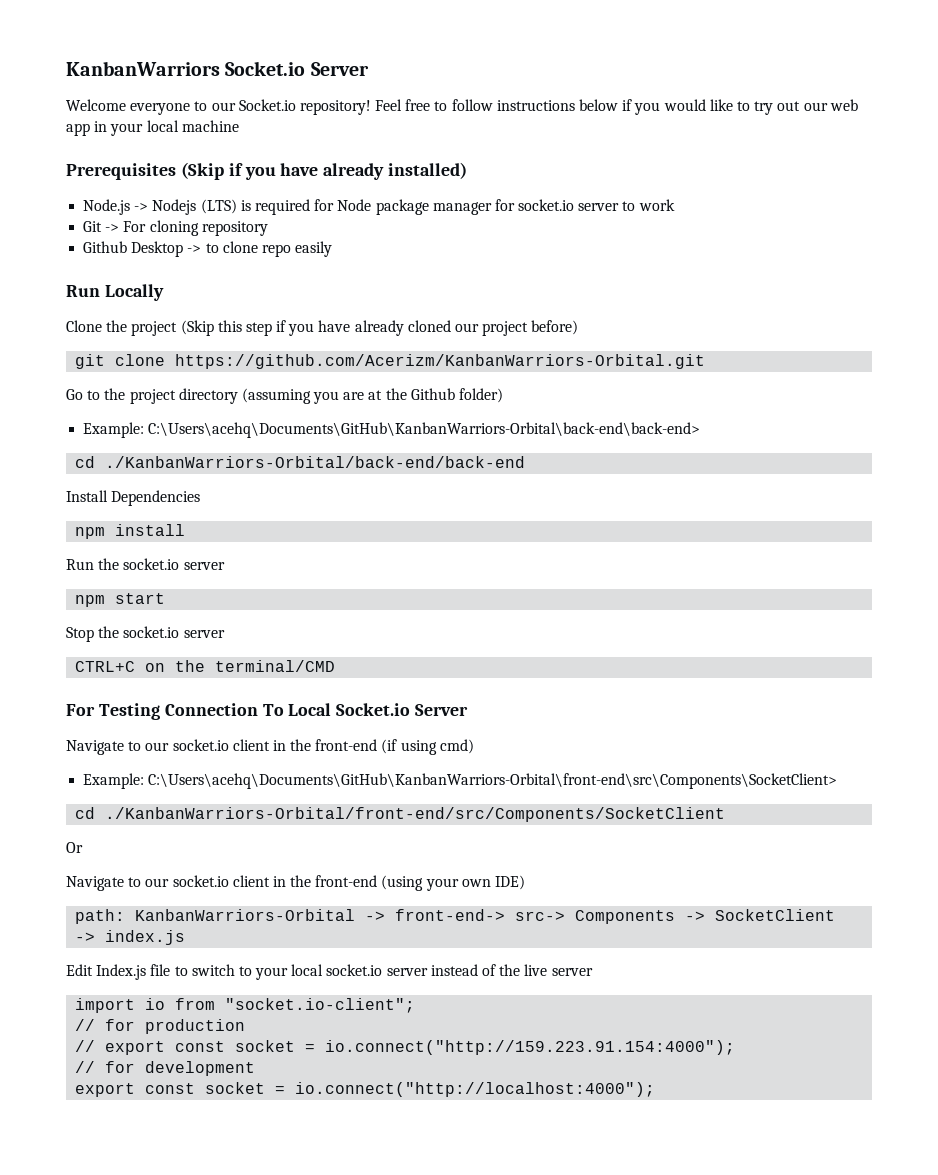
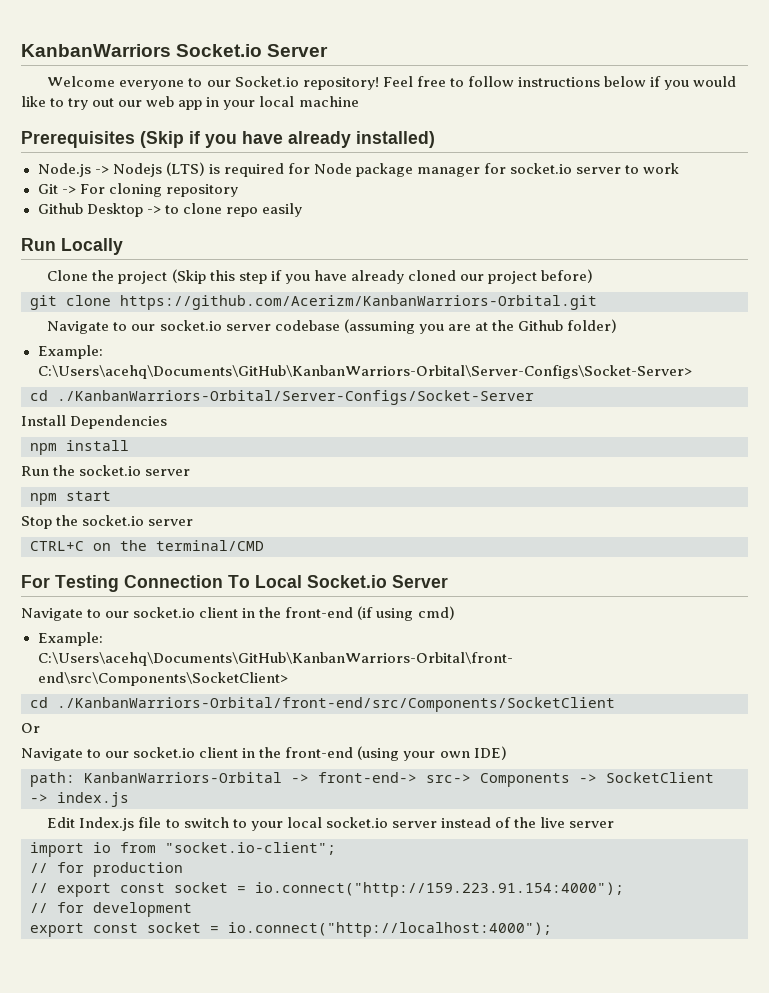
[66,388,238,404] Go to the project directory -> [47,320,340,334] Navigate to our socket.io server codebase
[148,422,701,438] [75,456,526,468] C:\Users\acehq\Documents\GitHub\KanbanWarriors-Orbital\back-end\back-end> // cd ./KanbanWarriors-Orbital/back-end/back-end -> [37,365,692,379] [30,390,534,405] C:\Users\acehq\Documents\GitHub\KanbanWarriors-Orbital\Server-Configs\Socket-Server> // cd ./KanbanWarriors-Orbital/Server-Configs/Socket-Server

